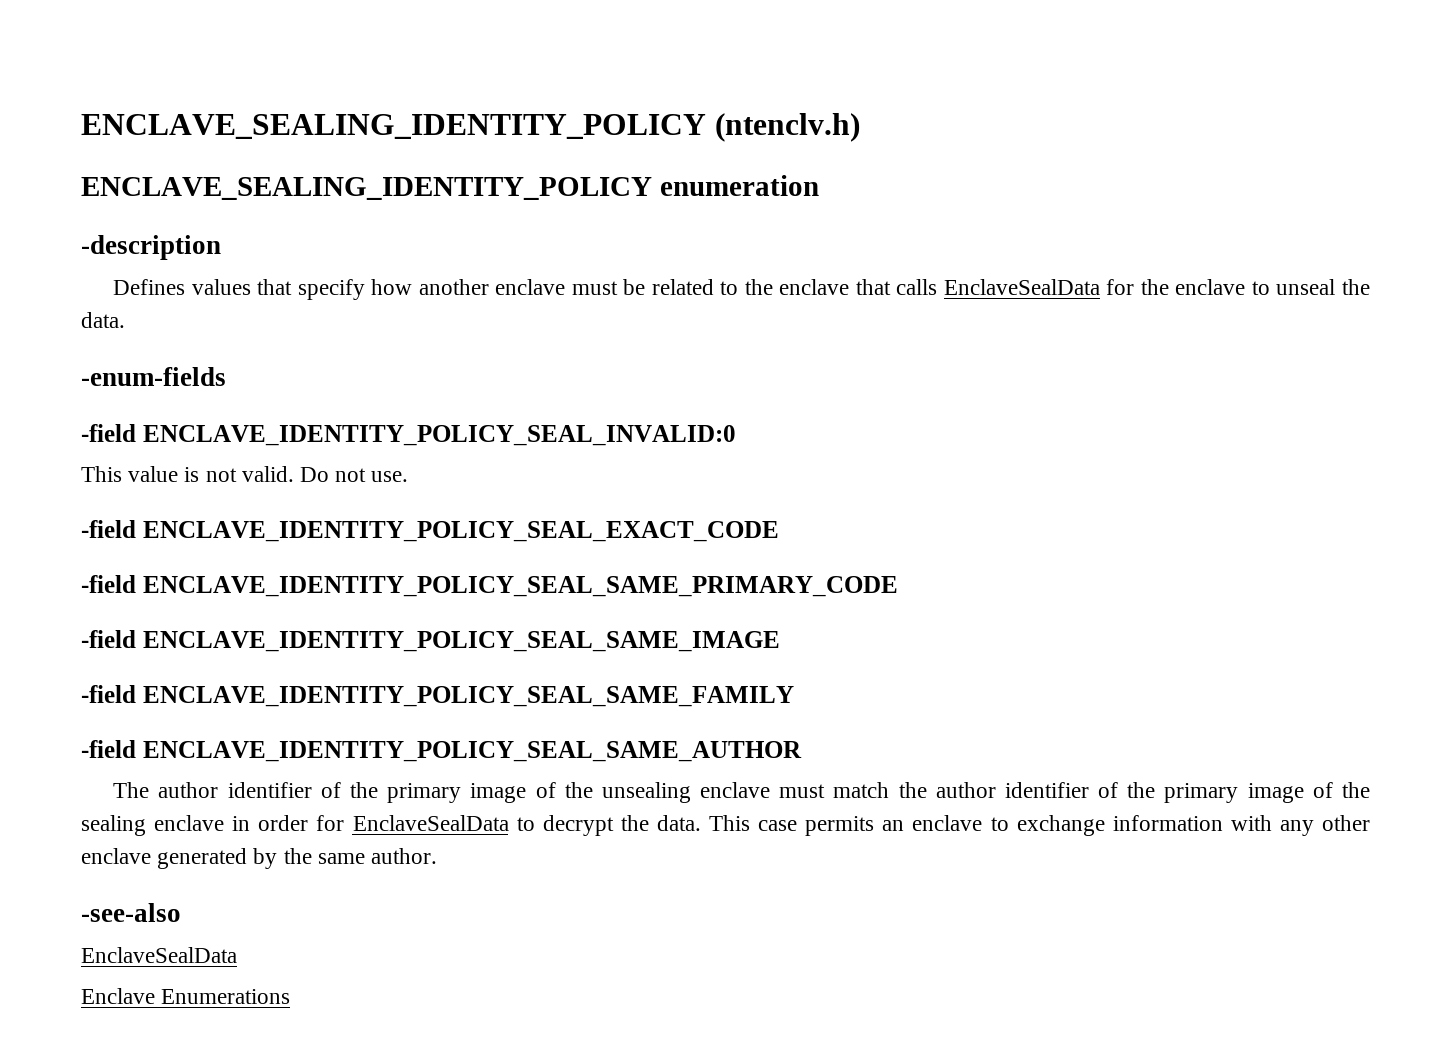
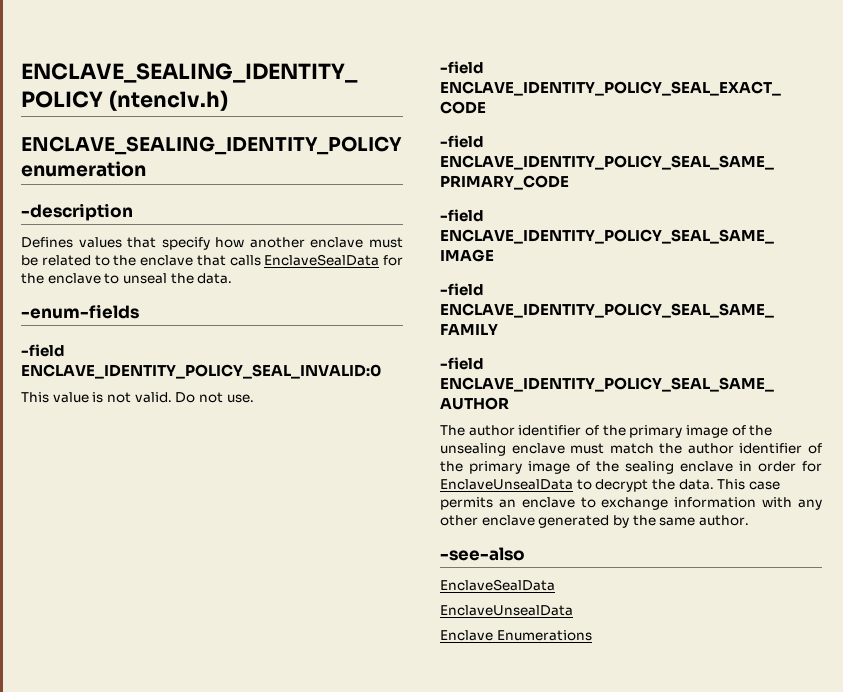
[352,815,509,831] EnclaveSealData -> [440,479,573,490] EnclaveUnsealData
(237, 955) none -> [440,605,573,616] // EnclaveUnsealData

